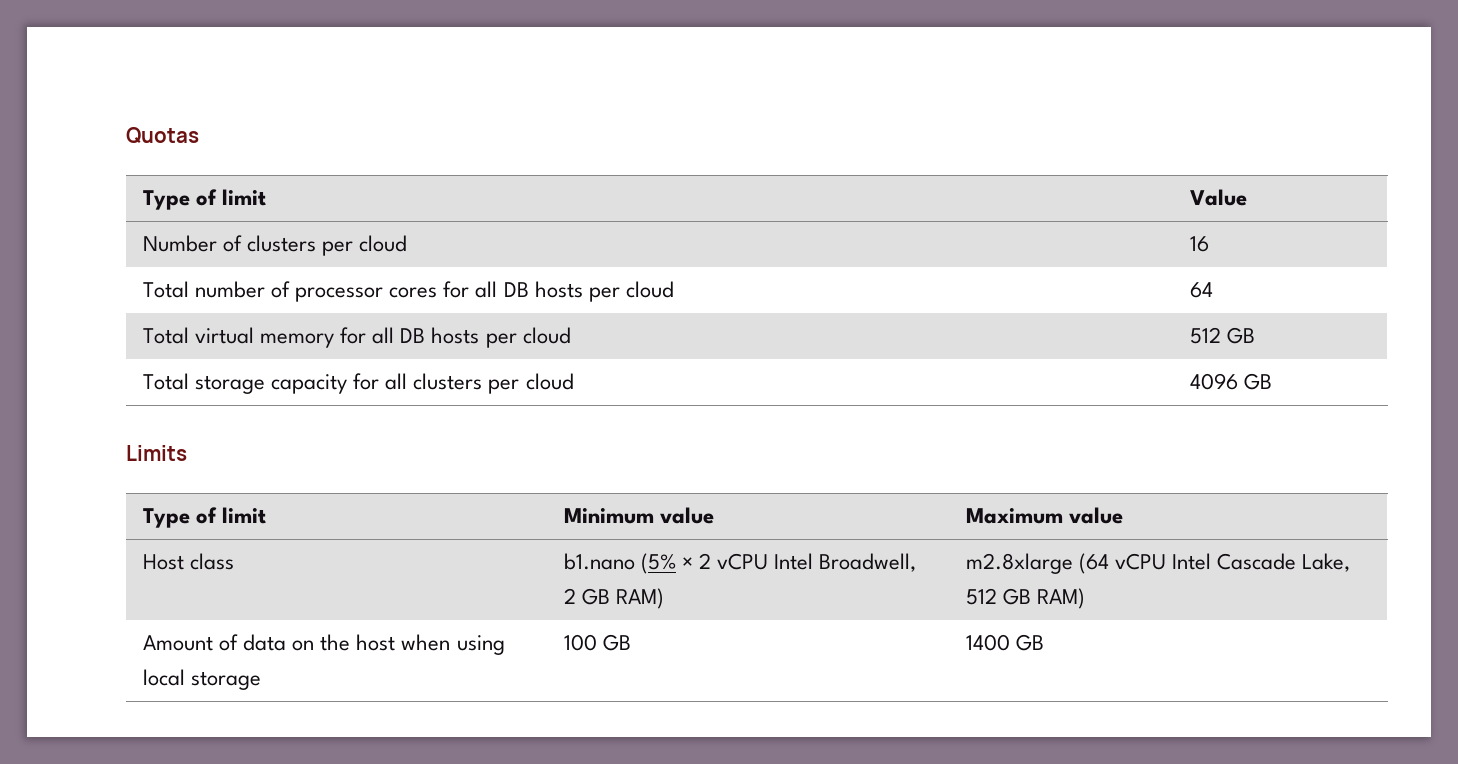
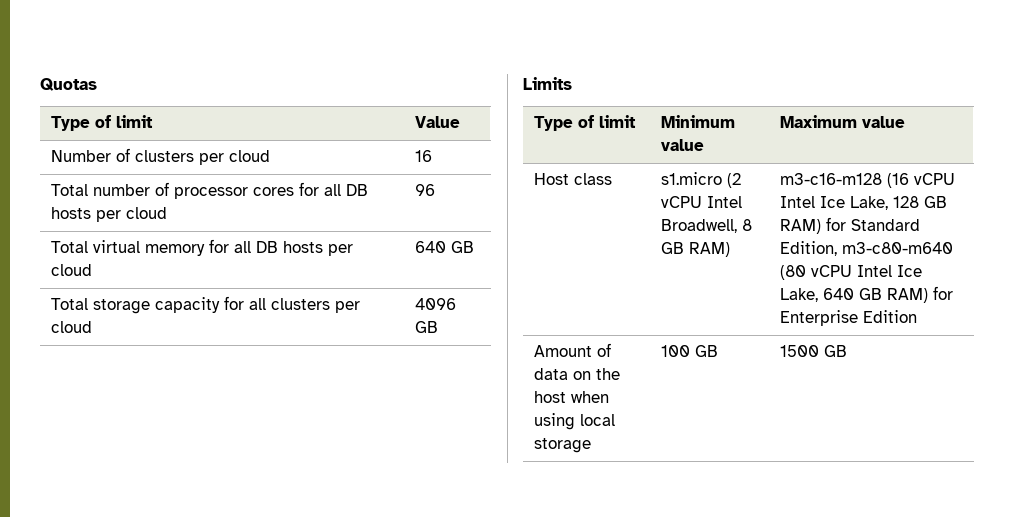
[1189,282,1213,298] 64 -> [415,184,436,196] 96
[1189,327,1221,344] 512 -> [415,241,447,253] 640
[563,553,712,574] b1.nano (5% × 2 -> [661,172,742,188] s1.micro (2
[563,588,576,604] 2 -> [742,219,753,231] 8
[965,553,1351,574] [965,588,1086,609] m2.8xlarge (64 vCPU Intel Cascade Lake, 512 GB RAM) -> [780,173,956,188] [780,196,948,210] [780,217,921,234] [780,241,954,256] [780,265,923,280] [780,286,954,303] [780,310,918,326] m3-c16-m128 (16 vCPU Intel Ice Lake, 128 GB RAM) for Standard Edition, m3-c80-m640 (80 vCPU Intel Ice Lake, 640 GB RAM) for Enterprise Edition
[965,634,1010,651] 1400 -> [780,345,820,357] 1500

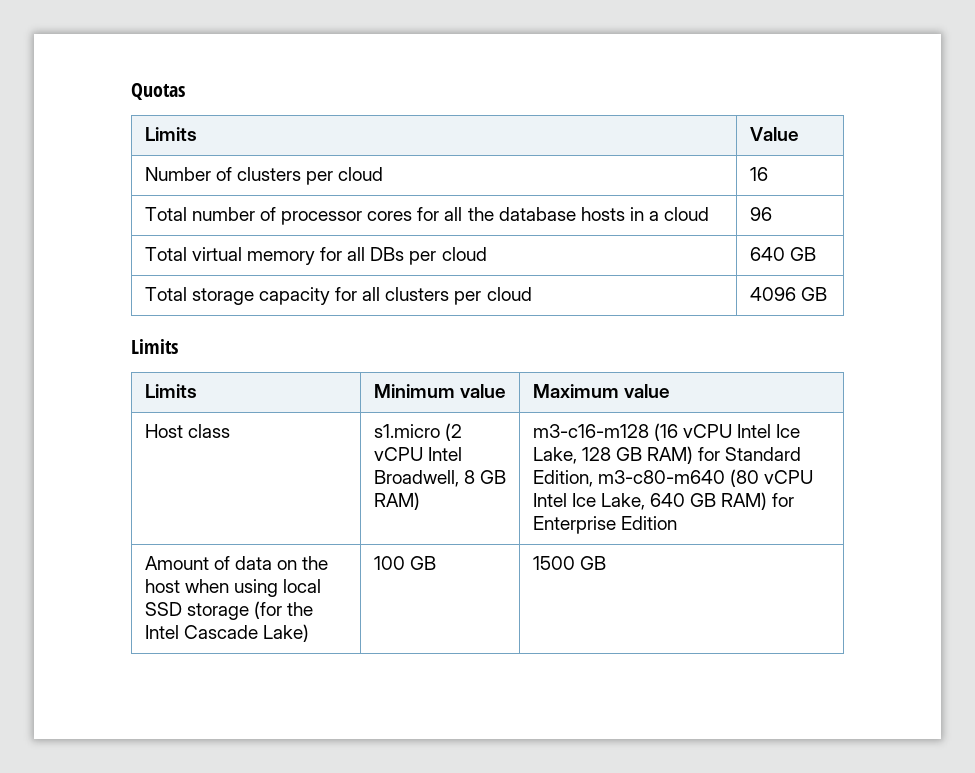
[51,115,154,131] Type of limit -> [144,127,197,141] Limits
[346,184,369,196] [51,207,122,222] DB hosts per -> [467,207,660,221] the database hosts in a
[256,241,324,253] DB hosts -> [370,247,405,261] DBs
[534,115,637,131] Type of limit -> [144,384,197,398] Limits
[534,438,592,453] storage -> [144,601,314,620] [144,624,309,642] SSD storage (for the Intel Cascade Lake)

